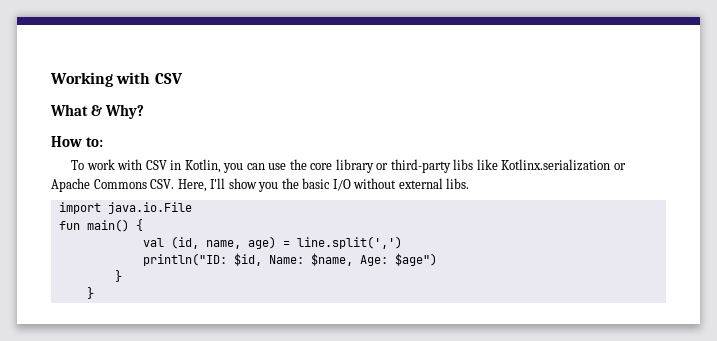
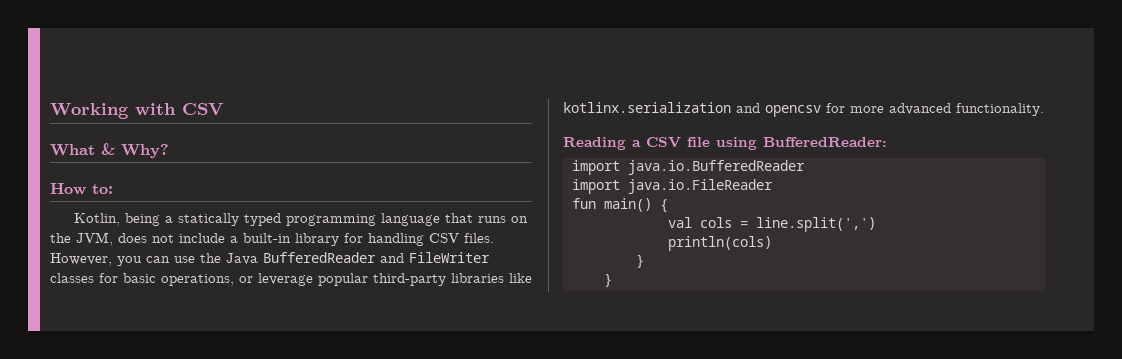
[71,159,626,173] [51,178,470,192] [58,202,192,214] To work with CSV in Kotlin, you can use the core library or third-party libs like Kotlinx.serialization or Apache Commons CSV. Here, I'll show you the basic I/O without external libs. // import java.io.File -> [73,213,528,226] [50,232,494,246] [50,252,490,266] [50,273,532,286] [563,102,1044,117] [563,137,887,150] [571,160,805,175] [571,179,773,194] Kotlin, being a statically typed programming language that runs on the JVM, does not include a built-in library for handling CSV files. However, you can use the Java BufferedReader and FileWriter classes for basic operations, or leverage popular third-party libraries like kotlinx.serialization and opencsv for more advanced functionality. // Reading a CSV file using BufferedReader: // import java.io.BufferedReader // import java.io.FileReader
[170,236,276,249] (id, name, age) -> [699,217,732,228] cols
[142,253,437,266] println("ID: $id, Name: $name, Age: $age") -> [667,236,772,251] println(cols)

